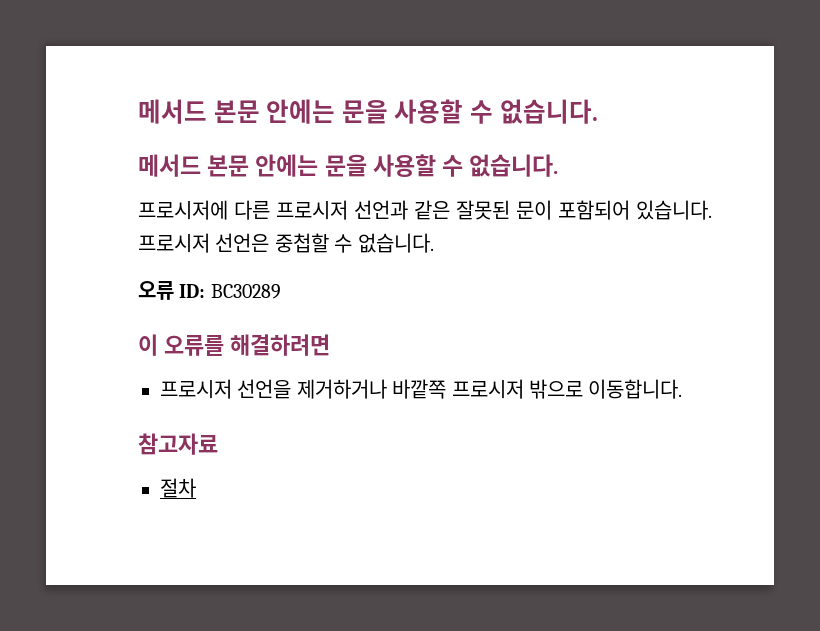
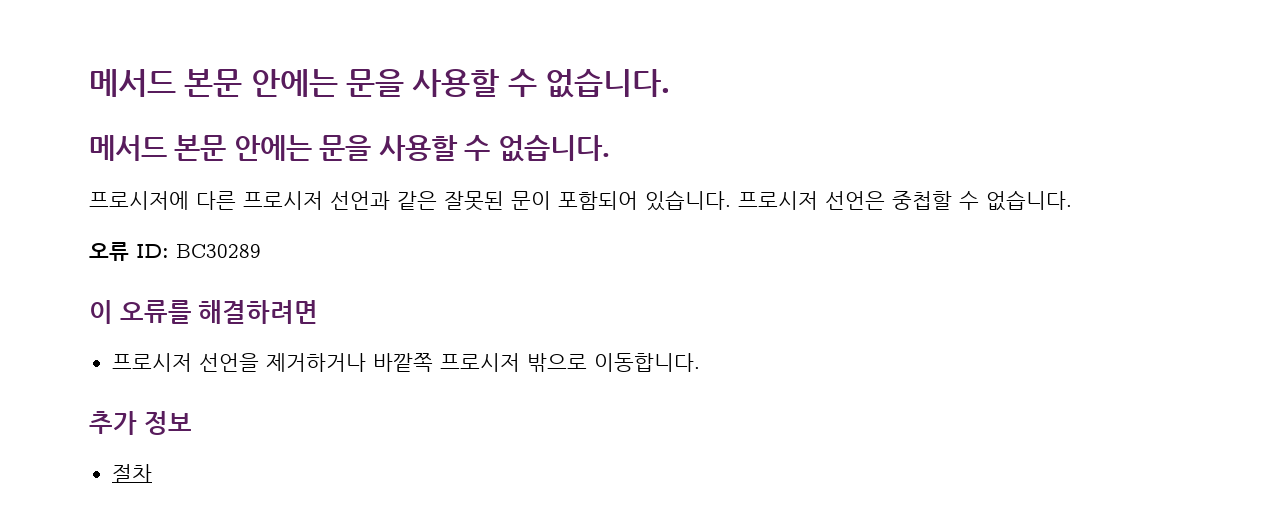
[138,433,218,455] 참고자료 -> [89,411,192,435] 추가 정보

